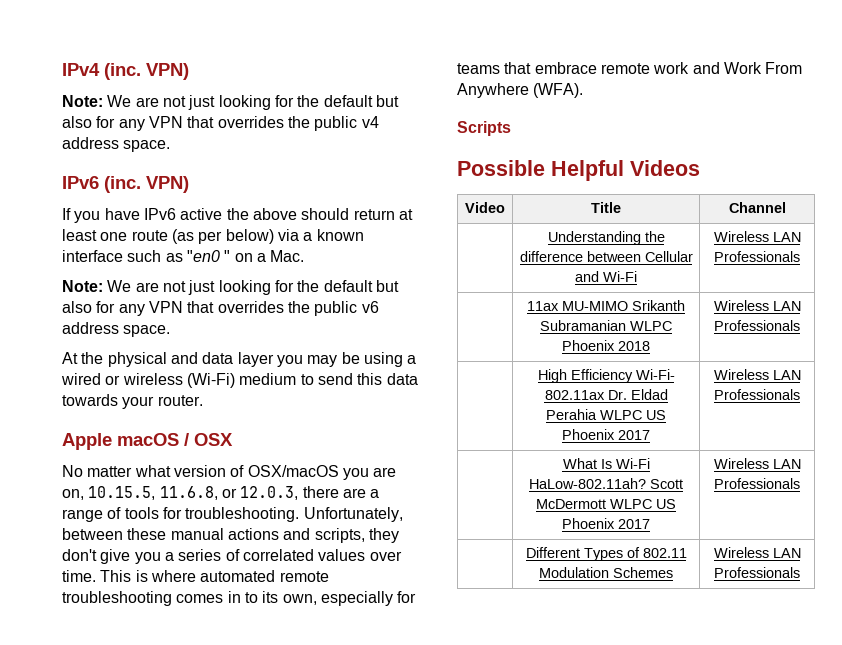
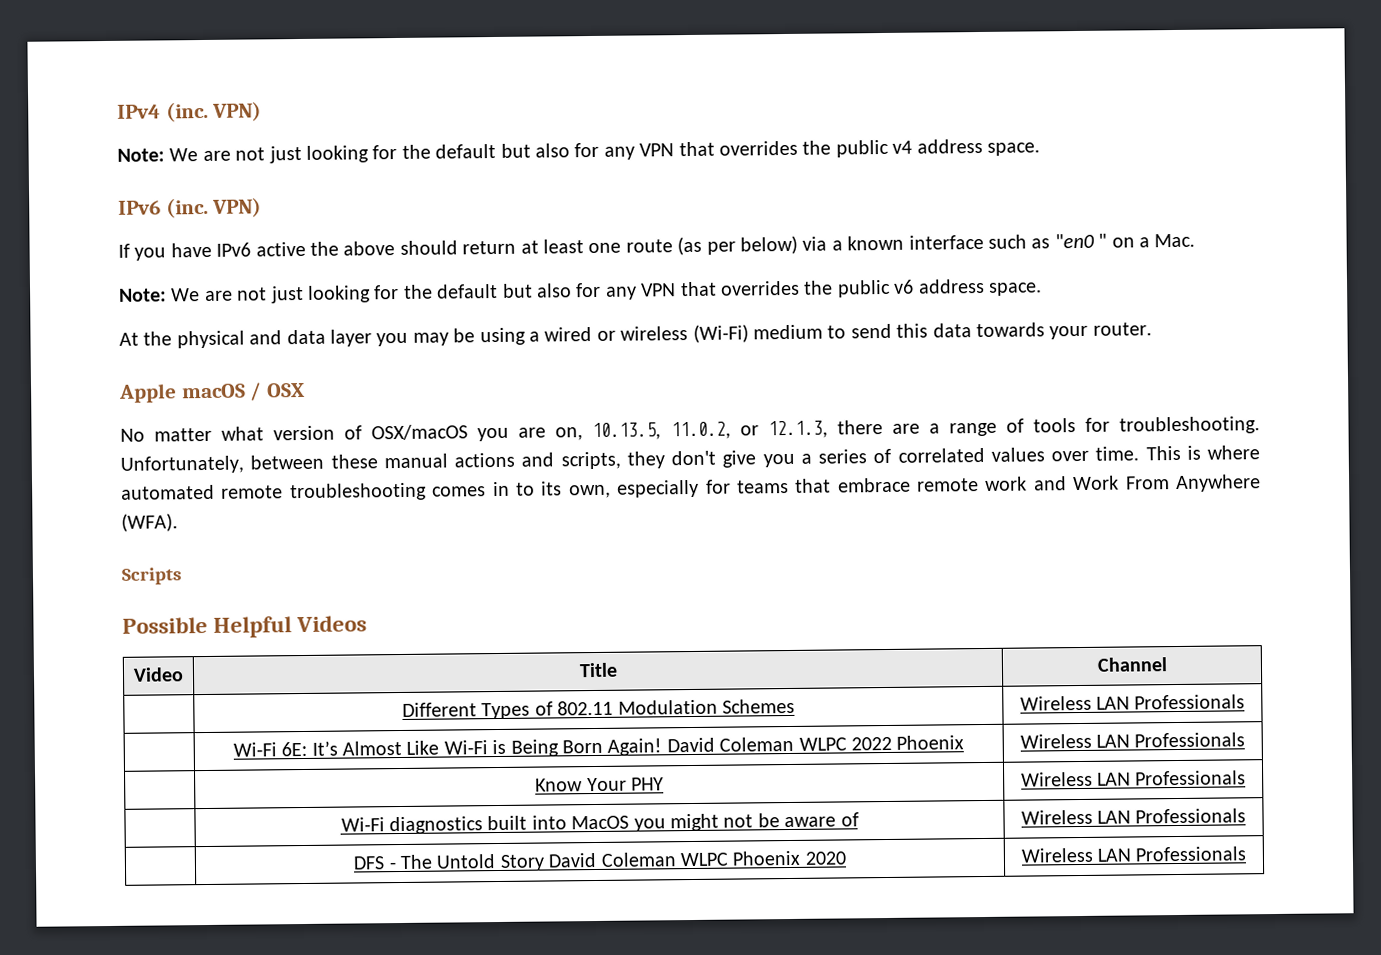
[88,486,299,500] 10.15.5, 11.6.8, or 12.0.3, -> [592,420,828,441] 10.13.5, 11.0.2, or 12.1.3,
[547,231,665,245] [519,251,693,262] [575,271,637,282] [713,231,801,242] [714,251,800,262] [527,300,685,311] [540,320,672,331] [562,340,650,351] [713,300,801,311] [714,320,800,331] [537,369,675,383] [544,389,668,400] [546,409,666,420] [562,429,650,440] [713,369,801,380] [714,389,800,400] [562,458,650,469] [529,478,683,489] [536,499,676,509] [562,518,650,529] [713,458,801,469] [714,478,800,489] // | Understanding the difference between Cellular and Wi-Fi | Wireless LAN Professionals // | 11ax MU-MIMO Srikanth Subramanian WLPC Phoenix 2018 | Wireless LAN Professionals // | High Efficiency Wi-Fi- 802.11ax Dr. Eldad Perahia WLPC US Phoenix 2017 | Wireless LAN Professionals // | What Is Wi-Fi HaLow-802.11ah? Scott McDermott WLPC US Phoenix 2017 | Wireless LAN Professionals -> (1168, 664) none
(800, 572) none -> [232,735,965,757] [1019,732,1246,749] [535,777,664,792] [1020,770,1247,787] [340,812,859,835] [1020,808,1247,825] [353,850,846,871] [1020,846,1247,863] // | Wi-Fi 6E: It’s Almost Like Wi-Fi is Being Born Again! David Coleman WLPC 2022 Phoenix | Wireless LAN Professionals // | Know Your PHY | Wireless LAN Professionals // | Wi-Fi diagnostics built into MacOS you might not be aware of | Wireless LAN Professionals // | DFS - The Untold Story David Coleman WLPC Phoenix 2020 | Wireless LAN Professionals

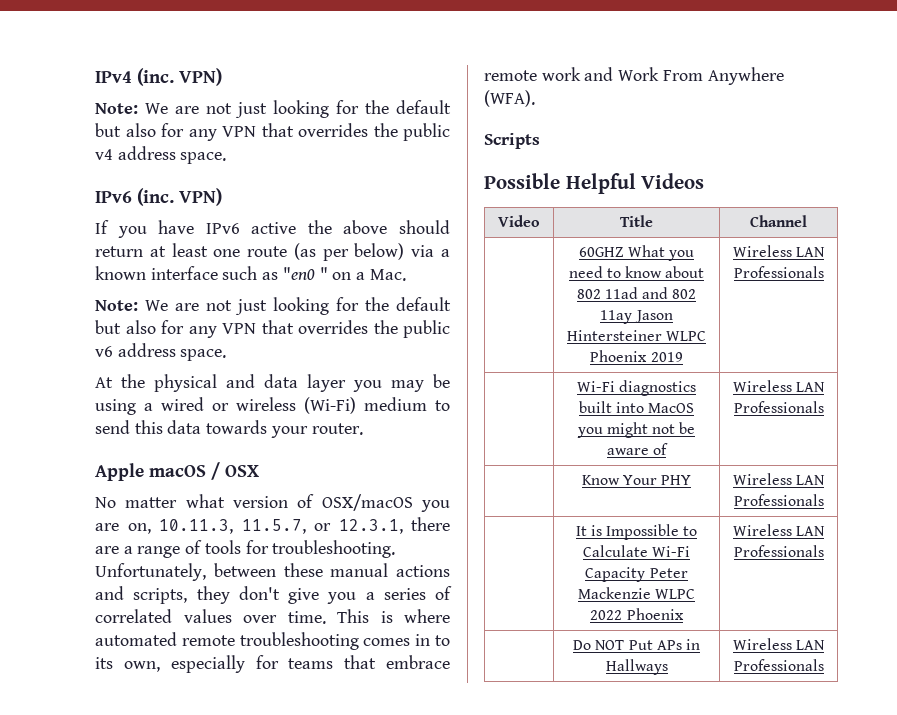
[592,420,828,441] 10.13.5, 11.0.2, or 12.1.3, -> [159,519,403,534] 10.11.3, 11.5.7, or 12.3.1,
[402,698,795,720] [1019,694,1246,711] [232,735,965,757] [1019,732,1246,749] [535,777,664,792] Different Types of 802.11 Modulation Schemes | Wireless LAN Professionals // | Wi-Fi 6E: It’s Almost Like Wi-Fi is Being Born Again! David Coleman WLPC 2022 Phoenix | Wireless LAN Professionals // | Know Your PHY -> [579,245,694,261] [568,266,705,278] [576,287,697,299] [600,310,673,324] [566,330,707,341] [590,350,683,362] 60GHZ What you need to know about 802 11ad and 802 11ay Jason Hintersteiner WLPC Phoenix 2019
[353,850,846,871] DFS - The Untold Story David Coleman WLPC Phoenix 2020 -> [581,475,692,485] [732,473,826,485] [733,494,824,506] [575,524,698,540] [582,545,691,557] [585,567,688,582] [577,587,696,599] [590,608,684,620] [732,524,826,536] [733,545,824,557] [572,639,701,650] [605,659,668,675] Know Your PHY | Wireless LAN Professionals // | It is Impossible to Calculate Wi-Fi Capacity Peter Mackenzie WLPC 2022 Phoenix | Wireless LAN Professionals // | Do NOT Put APs in Hallways

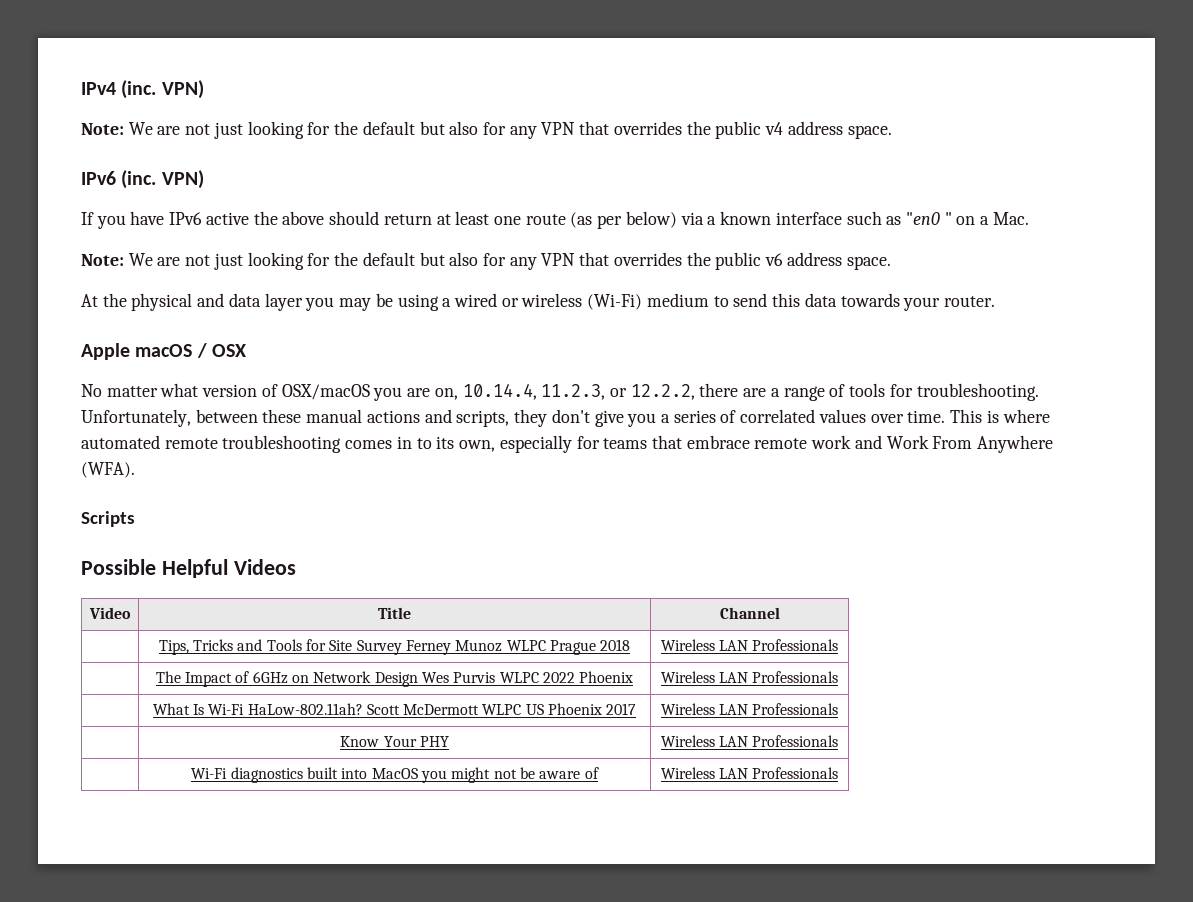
[159,519,403,534] 10.11.3, 11.5.7, or 12.3.1, -> [462,383,695,400] 10.14.4, 11.2.3, or 12.2.2,
[579,245,694,261] [568,266,705,278] [576,287,697,299] [600,310,673,324] [566,330,707,341] [590,350,683,362] 60GHZ What you need to know about 802 11ad and 802 11ay Jason Hintersteiner WLPC Phoenix 2019 -> [158,639,631,655] [660,639,839,651] [155,671,634,687] [660,671,839,683] [152,703,637,715] [660,703,839,715] [340,736,449,747] Tips, Tricks and Tools for Site Survey Ferney Munoz WLPC Prague 2018 | Wireless LAN Professionals // | The Impact of 6GHz on Network Design Wes Purvis WLPC 2022 Phoenix | Wireless LAN Professionals // | What Is Wi-Fi HaLow-802.11ah? Scott McDermott WLPC US Phoenix 2017 | Wireless LAN Professionals // | Know Your PHY
[581,475,692,485] [732,473,826,485] [733,494,824,506] [575,524,698,540] [582,545,691,557] [585,567,688,582] [577,587,696,599] [590,608,684,620] [732,524,826,536] [733,545,824,557] [572,639,701,650] [605,659,668,675] [732,638,826,650] [733,659,824,671] // | Know Your PHY | Wireless LAN Professionals // | It is Impossible to Calculate Wi-Fi Capacity Peter Mackenzie WLPC 2022 Phoenix | Wireless LAN Professionals // | Do NOT Put APs in Hallways | Wireless LAN Professionals -> (839, 773) none

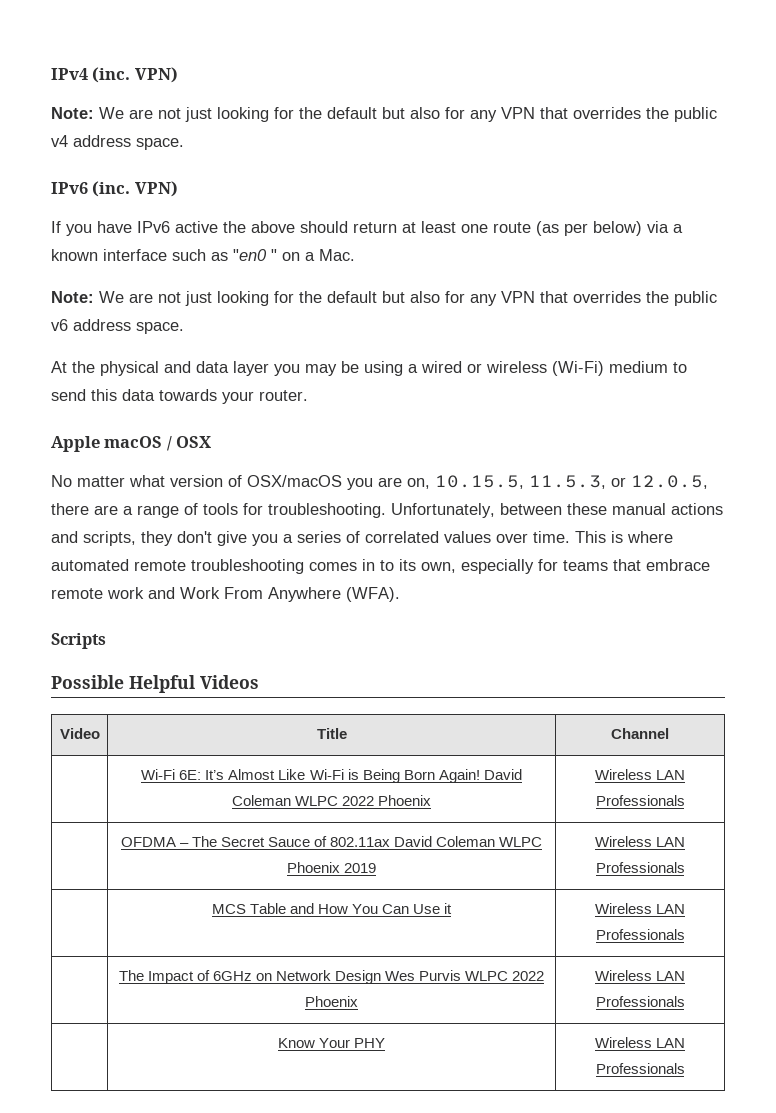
[462,383,695,400] 10.14.4, 11.2.3, or 12.2.2, -> [435,475,708,489] 10.15.5, 11.5.3, or 12.0.5,
[158,639,631,655] Tips, Tricks and Tools for Site Survey Ferney Munoz WLPC Prague 2018 -> [141,769,522,783] [231,795,432,806] [594,769,686,780] [595,795,685,806] [120,836,543,847] [286,862,377,873] [594,836,686,847] [595,862,685,873] [211,903,453,914] Wi-Fi 6E: It’s Almost Like Wi-Fi is Being Born Again! David Coleman WLPC 2022 Phoenix | Wireless LAN Professionals // | OFDMA – The Secret Sauce of 802.11ax David Coleman WLPC Phoenix 2019 | Wireless LAN Professionals // | MCS Table and How You Can Use it
[152,703,637,715] [660,703,839,715] // | What Is Wi-Fi HaLow-802.11ah? Scott McDermott WLPC US Phoenix 2017 | Wireless LAN Professionals -> (685, 1001) none
[191,767,599,783] [660,767,839,779] // | Wi-Fi diagnostics built into MacOS you might not be aware of | Wireless LAN Professionals -> (685, 1068) none

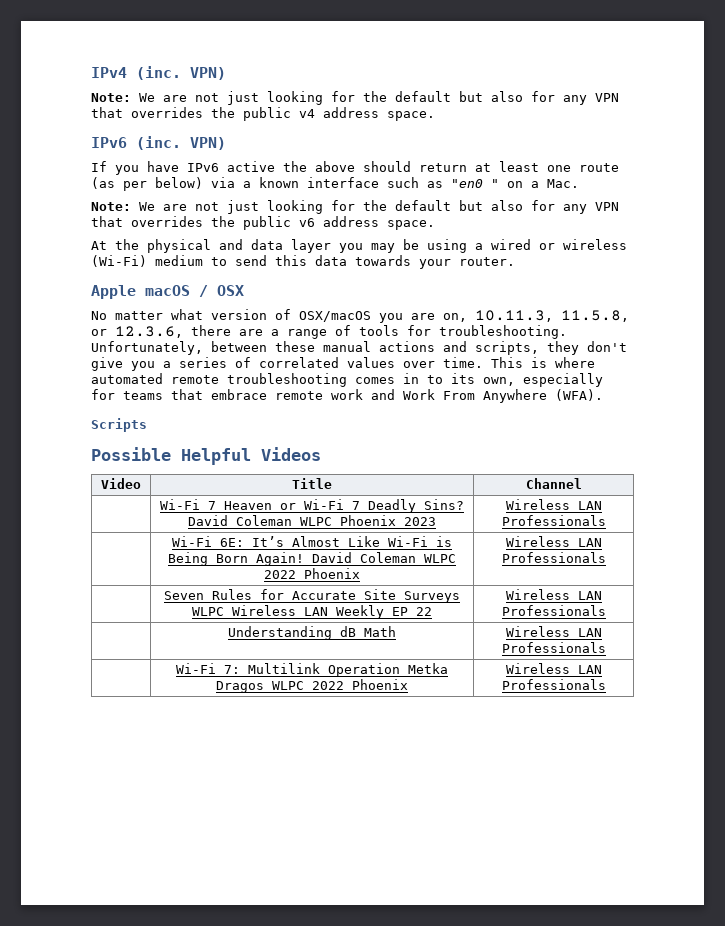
[435,475,708,489] 10.15.5, 11.5.3, or 12.0.5, -> [475,310,629,322] [91,326,183,338] 10.11.3, 11.5.8, or 12.3.6,
(669, 733) none -> [160,499,465,513] [188,515,437,526] [505,499,602,510] [501,515,606,526] // | Wi-Fi 7 Heaven or Wi-Fi 7 Deadly Sins? David Coleman WLPC Phoenix 2023 | Wireless LAN Professionals
[120,836,543,847] [286,862,377,873] [594,836,686,847] [595,862,685,873] [211,903,453,914] [594,903,686,914] [595,929,685,940] [118,970,545,984] [305,996,358,1007] [594,970,686,981] [595,996,685,1007] [277,1038,386,1048] [594,1037,686,1048] [595,1063,685,1074] OFDMA – The Secret Sauce of 802.11ax David Coleman WLPC Phoenix 2019 | Wireless LAN Professionals // | MCS Table and How You Can Use it | Wireless LAN Professionals // | The Impact of 6GHz on Network Design Wes Purvis WLPC 2022 Phoenix | Wireless LAN Professionals // | Know Your PHY | Wireless LAN Professionals -> [164,589,461,603] [192,605,433,619] [505,589,602,600] [501,605,606,616] [228,626,397,640] [505,626,602,637] [501,642,606,653] [176,663,449,677] [216,679,408,693] [505,663,602,674] [501,679,606,690] Seven Rules for Accurate Site Surveys WLPC Wireless LAN Weekly EP 22 | Wireless LAN Professionals // | Understanding dB Math | Wireless LAN Professionals // | Wi-Fi 7: Multilink Operation Metka Dragos WLPC 2022 Phoenix | Wireless LAN Professionals

